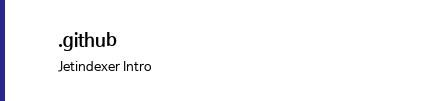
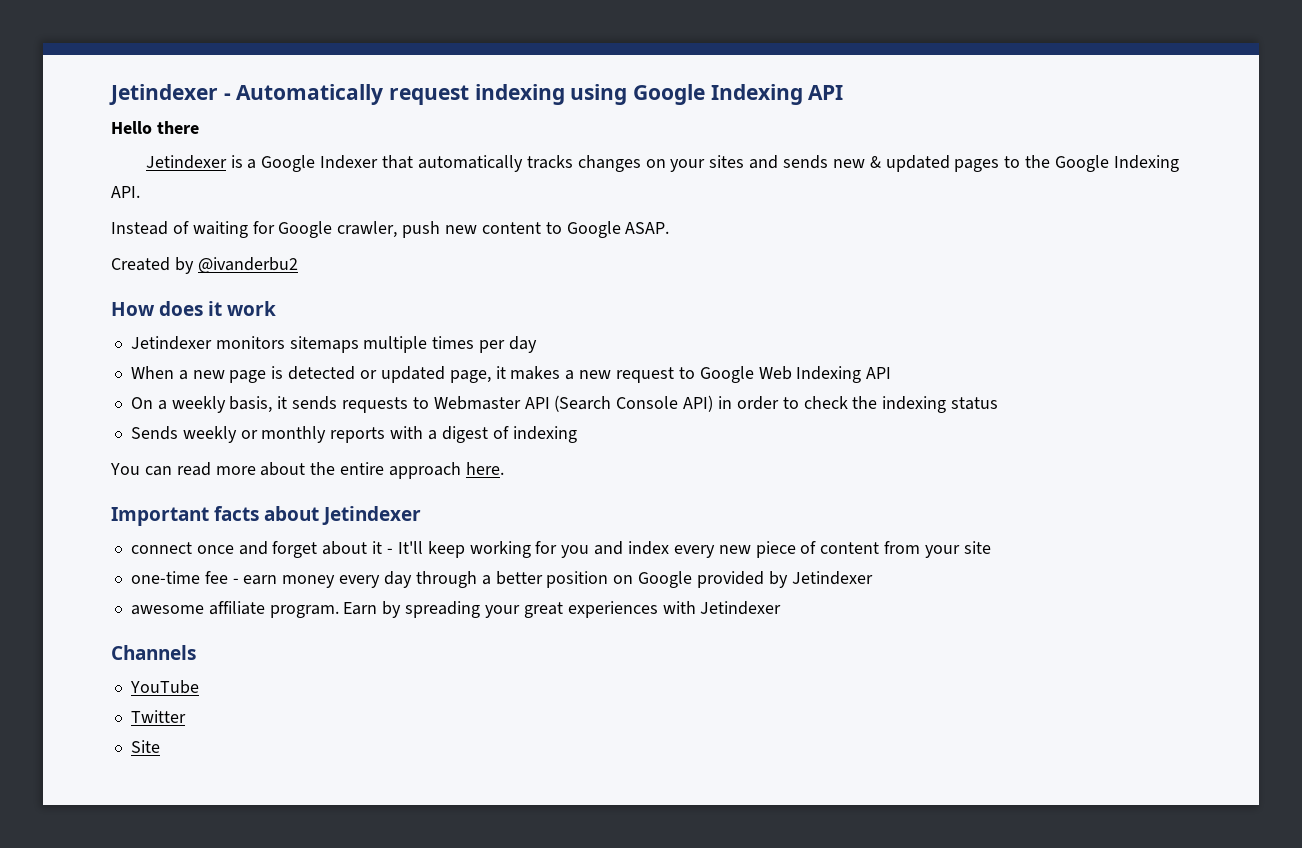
[58,32,117,51] [58,61,153,72] .github // Jetindexer Intro -> [109,84,844,105] [111,121,199,134] [145,155,1179,172] [111,186,140,198] [111,221,670,238] [111,257,298,274] [111,301,277,316] [130,336,537,353] [130,366,892,383] [130,395,999,413] [130,426,577,443] [110,462,504,479] [111,506,422,526] [130,541,991,558] [130,571,873,588] [130,601,782,618] [111,645,196,660] [129,680,199,694] [130,710,186,723] [130,740,160,753] Jetindexer - Automatically request indexing using Google Indexing API // Hello there // Jetindexer is a Google Indexer that automatically tracks changes on your sites and sends new & updated pages to the Google Indexing API. // Instead of waiting for Google crawler, push new content to Google ASAP. // Created by @ivanderbu2 // How does it work // Jetindexer monitors sitemaps multiple times per day // When a new page is detected or updated page, it makes a new request to Google Web Indexing API // On a weekly basis, it sends requests to Webmaster API (Search Console API) in order to check the indexing status // Sends weekly or monthly reports with a digest of indexing // You can read more about the entire approach here. // Important facts about Jetindexer // connect once and forget about it - It'll keep working for you and index every new piece of content from your site // one-time fee - earn money every day through a better position on Google provided by Jetindexer // awesome affiliate program. Earn by spreading your great experiences with Jetindexer // Channels // YouTube // Twitter // Site

